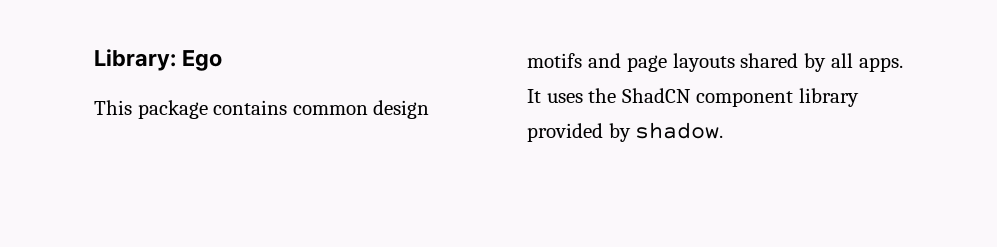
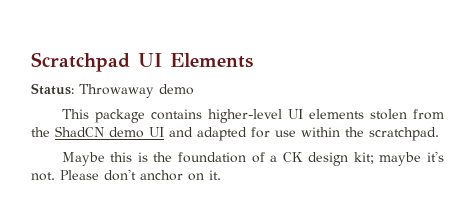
[94,49,223,71] [94,100,430,119] [527,53,903,72] [527,88,859,107] [527,122,724,142] Library: Ego // This package contains common design motifs and page layouts shared by all apps. It uses the ShadCN component library provided by shadow. -> [31,52,253,72] [31,83,194,98] [61,109,444,123] [31,126,439,141] [61,151,445,166] [31,169,221,181] Scratchpad UI Elements // Status: Throwaway demo // This package contains higher-level UI elements stolen from the ShadCN demo UI and adapted for use within the scratchpad. // Maybe this is the foundation of a CK design kit; maybe it's not. Please don't anchor on it.

